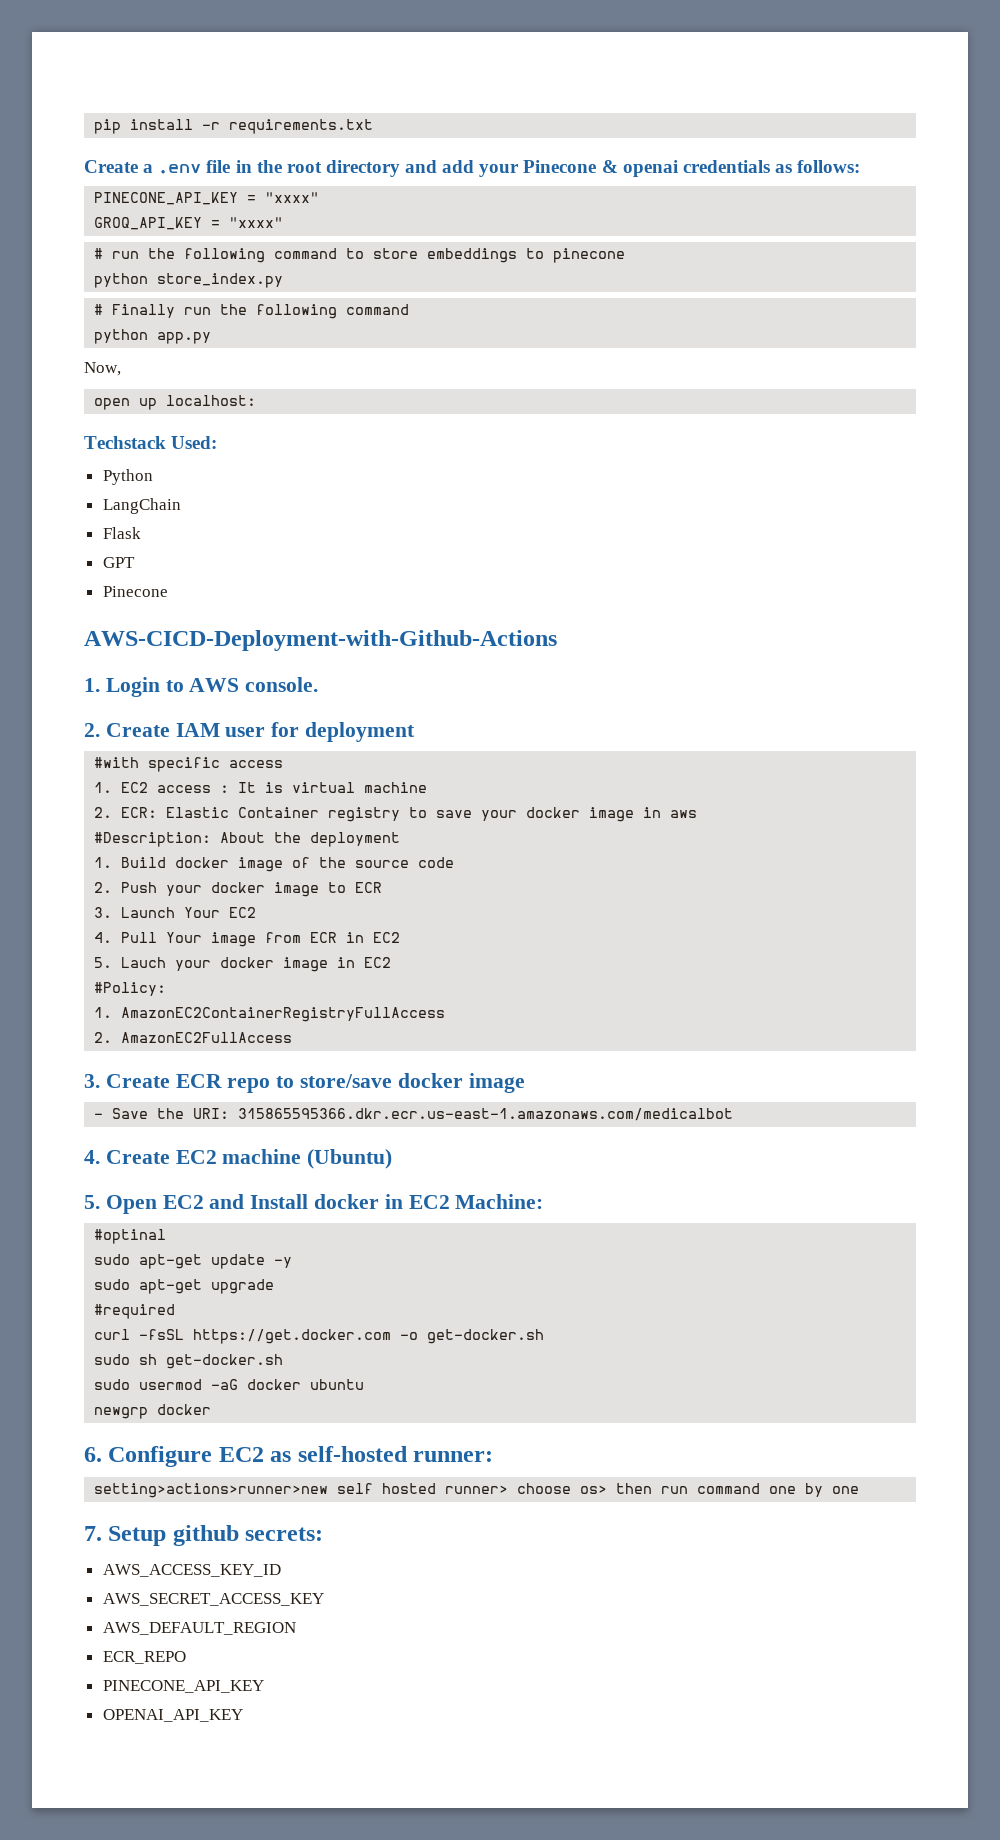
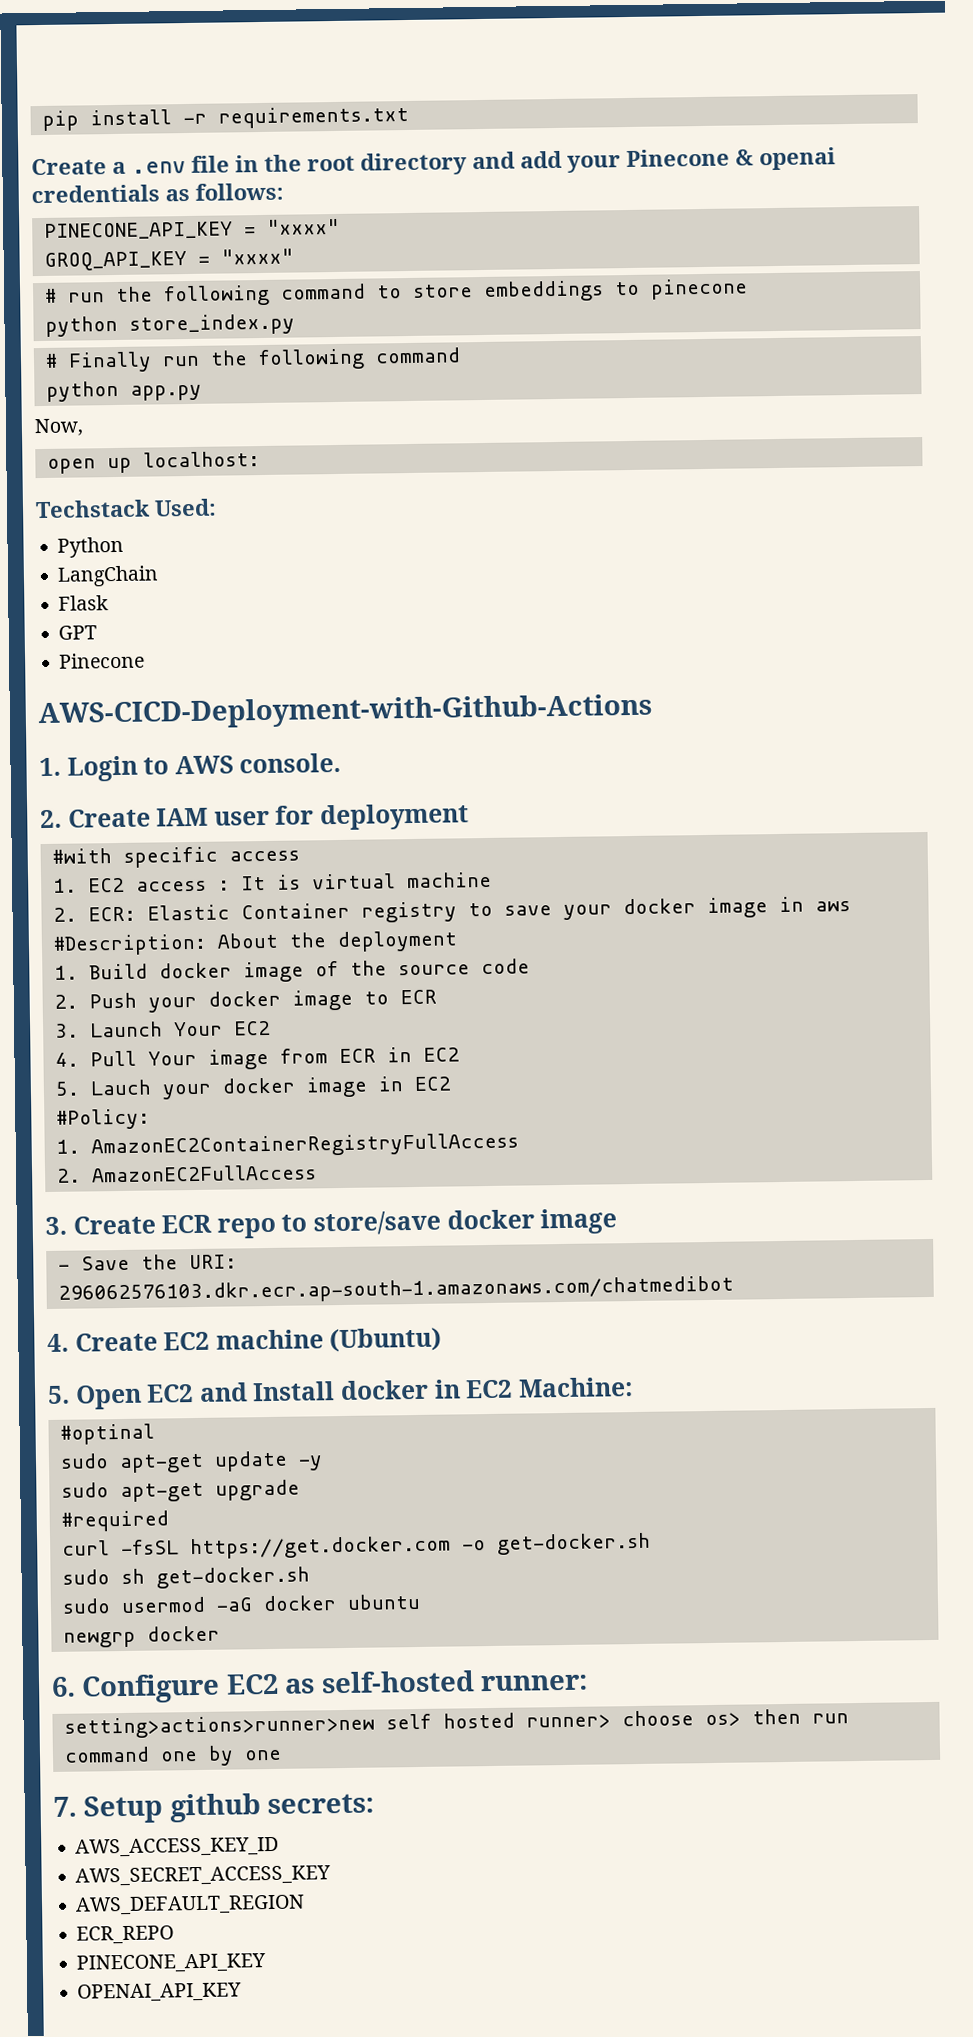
[238,1108,734,1121] 315865595366.dkr.ecr.us-east-1.amazonaws.com/medicalbot -> [57,1275,734,1305] 296062576103.dkr.ecr.ap-south-1.amazonaws.com/chatmedibot

